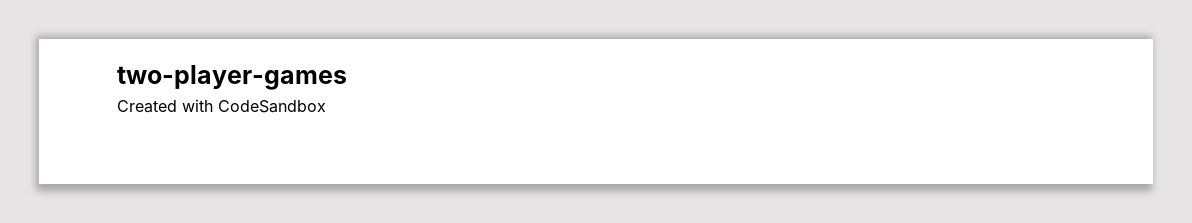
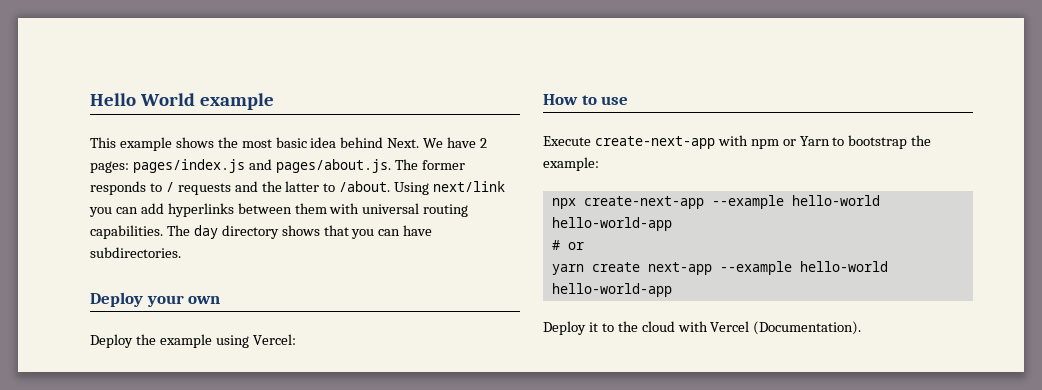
[117,65,347,90] [117,99,326,113] two-player-games // Created with CodeSandbox -> [90,93,274,110] [90,137,488,151] [90,159,465,173] [90,181,506,195] [89,203,469,217] [90,225,433,239] [90,247,181,258] [90,292,221,307] [90,334,296,348] [543,94,629,105] [543,135,932,149] [543,157,599,171] [551,195,880,209] [551,217,672,231] [551,240,584,250] [551,261,888,275] [551,283,672,297] [543,321,862,335] Hello World example // This example shows the most basic idea behind Next. We have 2 pages: pages/index.js and pages/about.js. The former responds to / requests and the latter to /about. Using next/link you can add hyperlinks between them with universal routing capabilities. The day directory shows that you can have subdirectories. // Deploy your own // Deploy the example using Vercel: // How to use // Execute create-next-app with npm or Yarn to bootstrap the example: // npx create-next-app --example hello-world hello-world-app // # or // yarn create next-app --example hello-world hello-world-app // Deploy it to the cloud with Vercel (Documentation).

